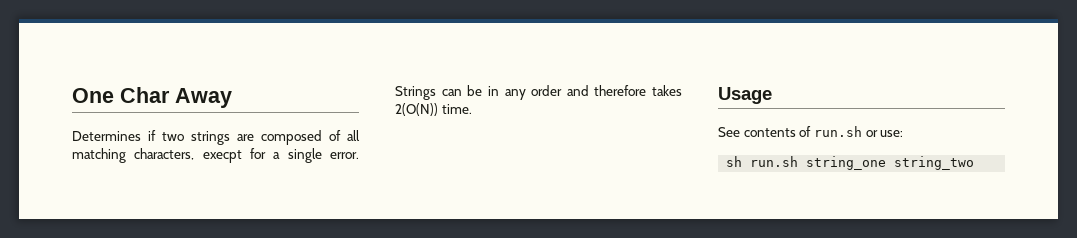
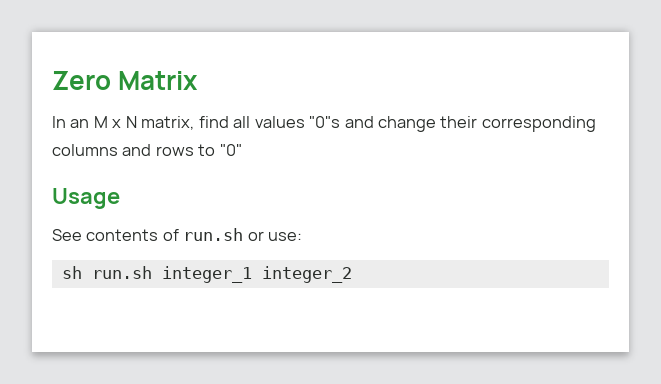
[72,87,232,108] [72,130,360,145] [72,148,359,163] [395,85,682,100] [395,103,472,116] One Char Away // Determines if two strings are composed of all matching characters, execpt for a single error. Strings can be in any order and therefore takes 2(O(N)) time. -> [52,71,199,90] [52,116,596,132] [52,144,242,156] Zero Matrix // In an M x N matrix, find all values "0"s and change their corresponding columns and rows to "0"
[806,156,975,170] string_one string_two -> [161,266,352,283] integer_1 integer_2

